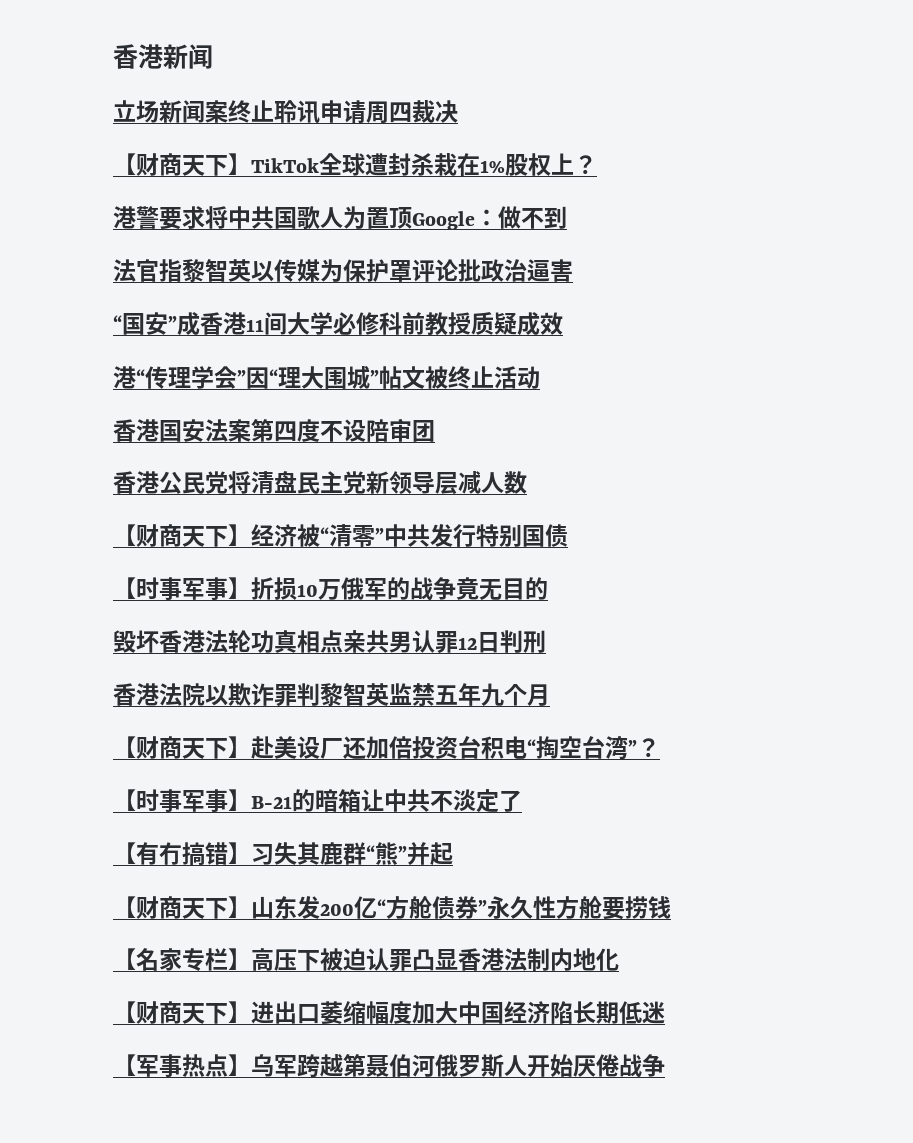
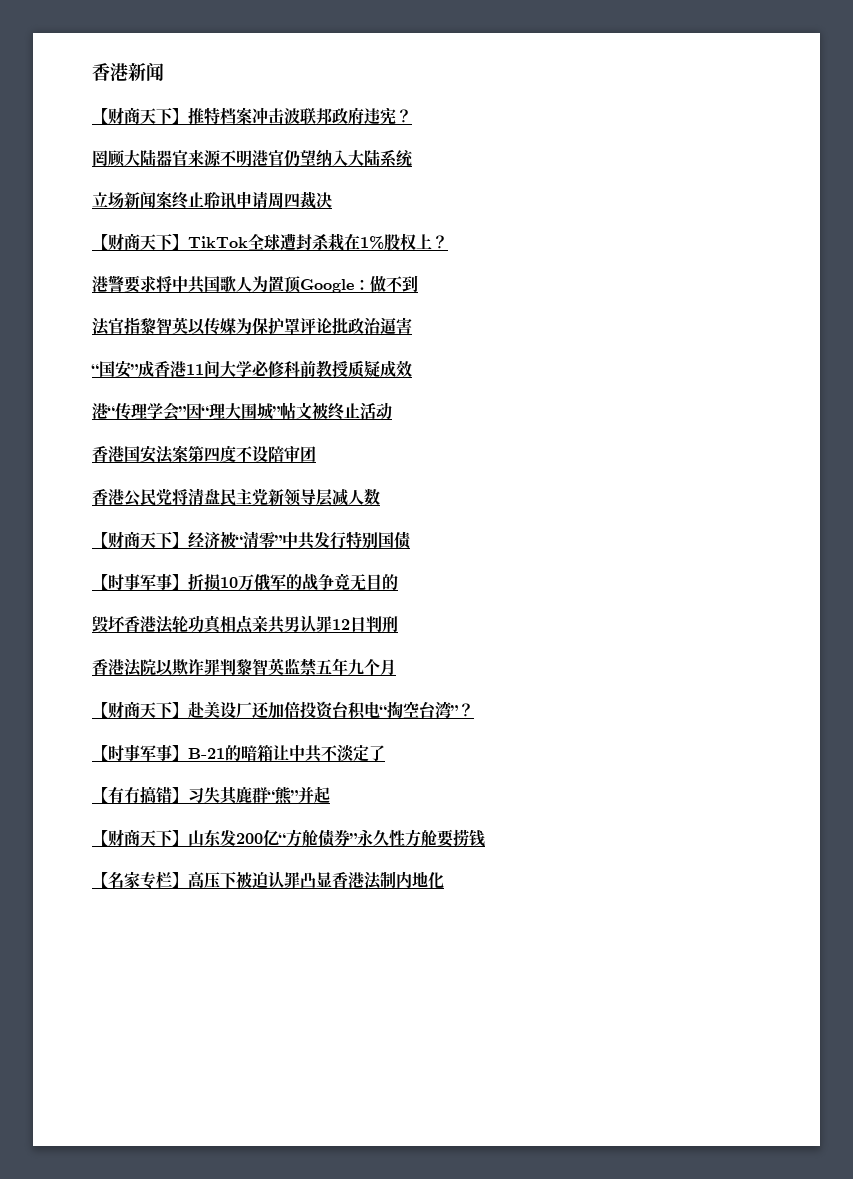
(213, 56) none -> [92,107,412,125] [92,149,413,167] // 【财商天下】推特档案冲击波联邦政府违宪？ // 罔顾大陆器官来源不明港官仍望纳入大陆系统
[113,1001,665,1024] [113,1054,665,1078] // 【财商天下】进出口萎缩幅度加大中国经济陷长期低迷 // 【军事热点】乌军跨越第聂伯河俄罗斯人开始厌倦战争 -> (444, 880) none

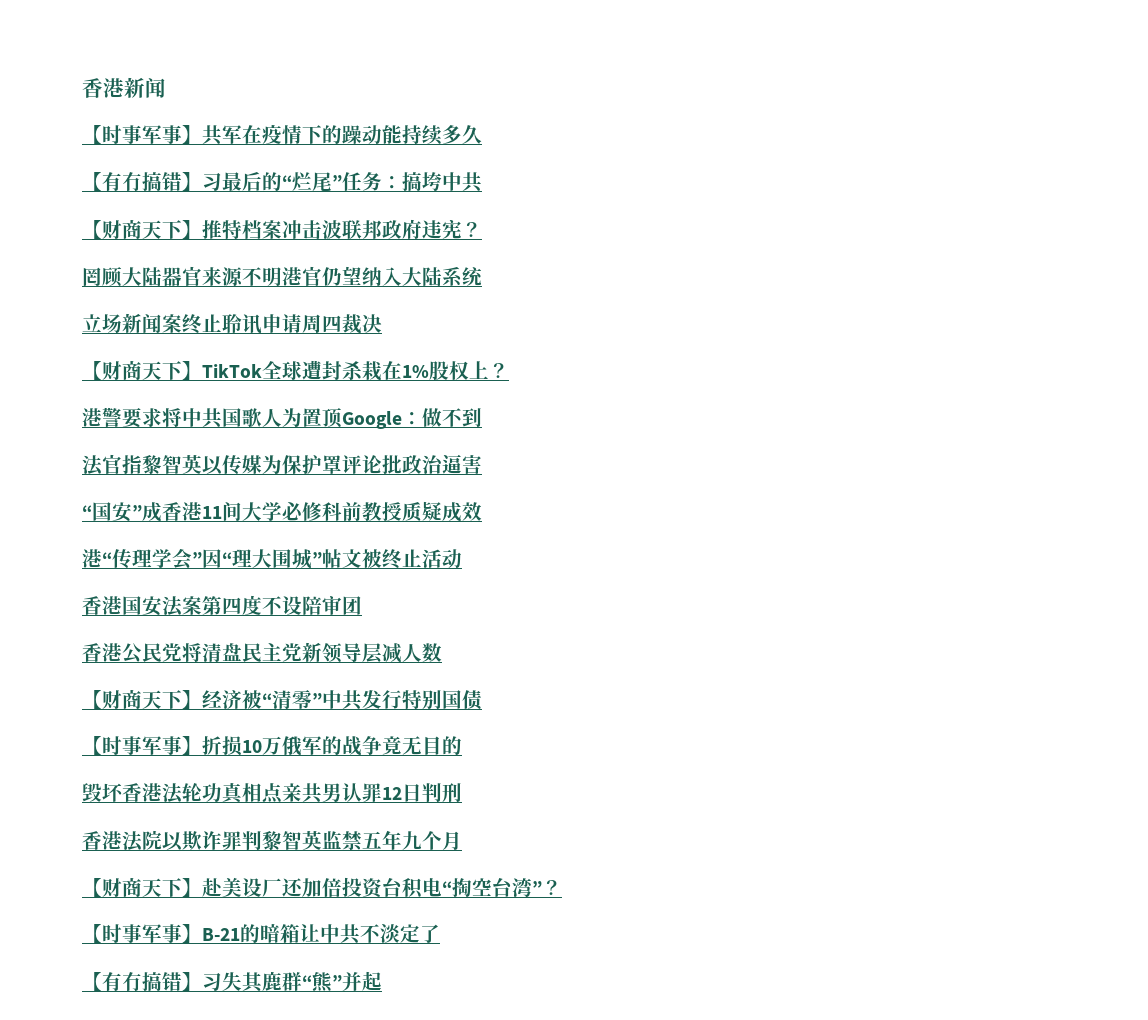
(164, 71) none -> [82,125,482,145] [82,172,482,192] // 【时事军事】共军在疫情下的躁动能持续多久 // 【有冇搞错】习最后的“烂尾”任务：搞垮中共
[92,829,485,847] [92,871,444,890] // 【财商天下】山东发200亿“方舱债券”永久性方舱要捞钱 // 【名家专栏】高压下被迫认罪凸显香港法制内地化 -> (382, 981) none

